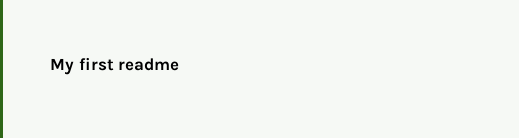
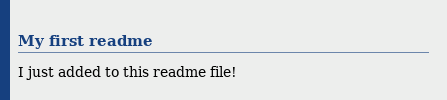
(180, 64) none -> [18,66,237,80] // I just added to this readme file!

